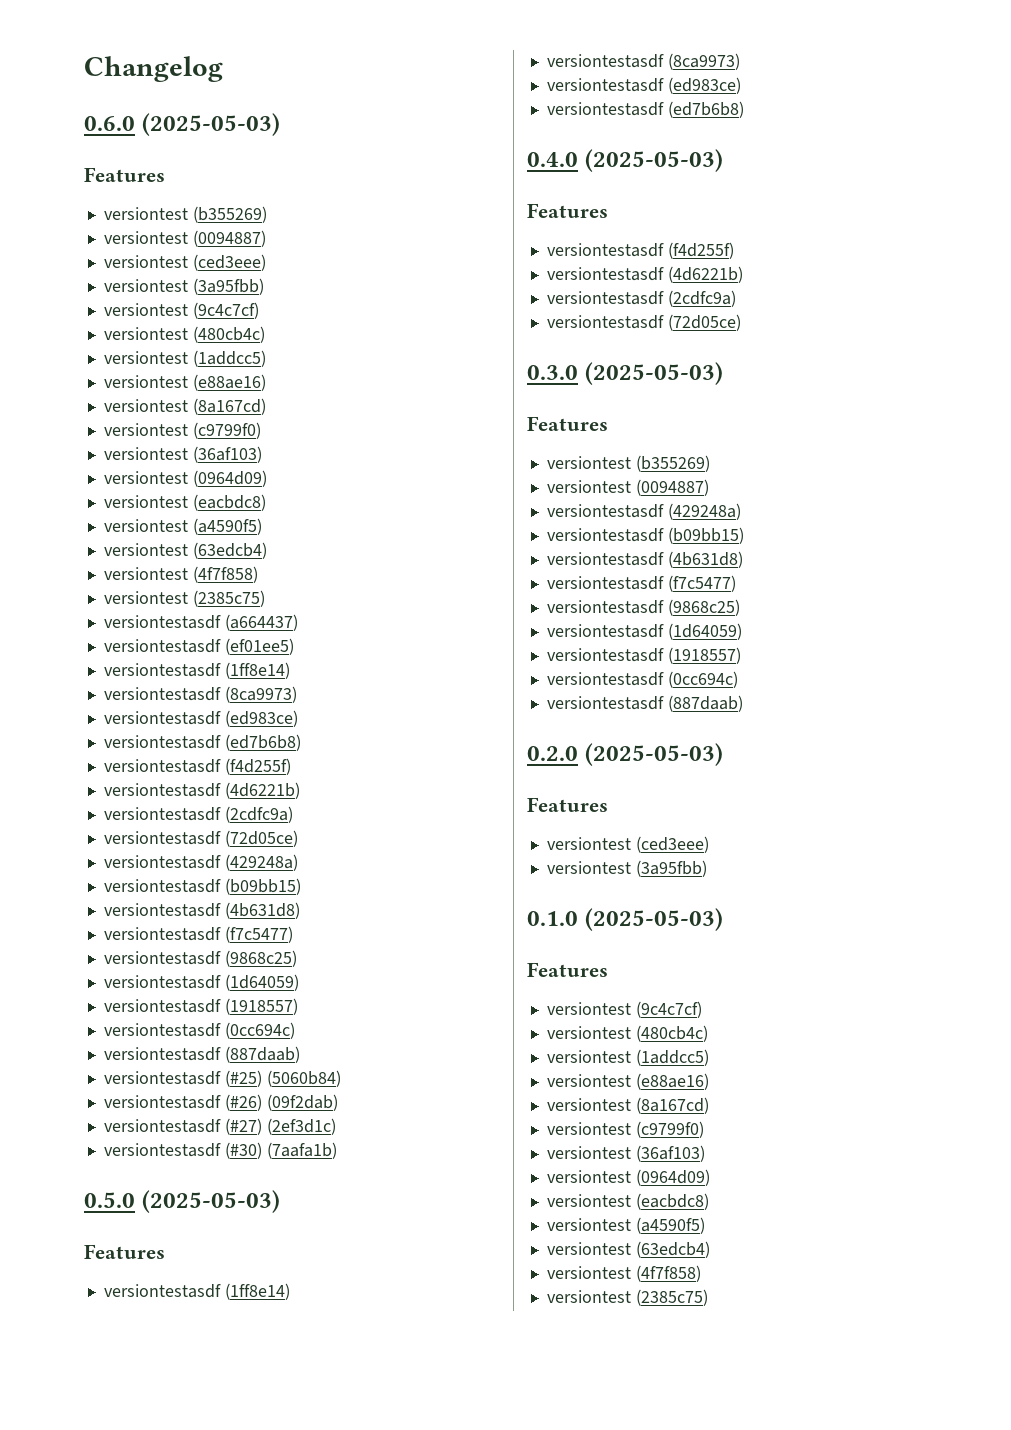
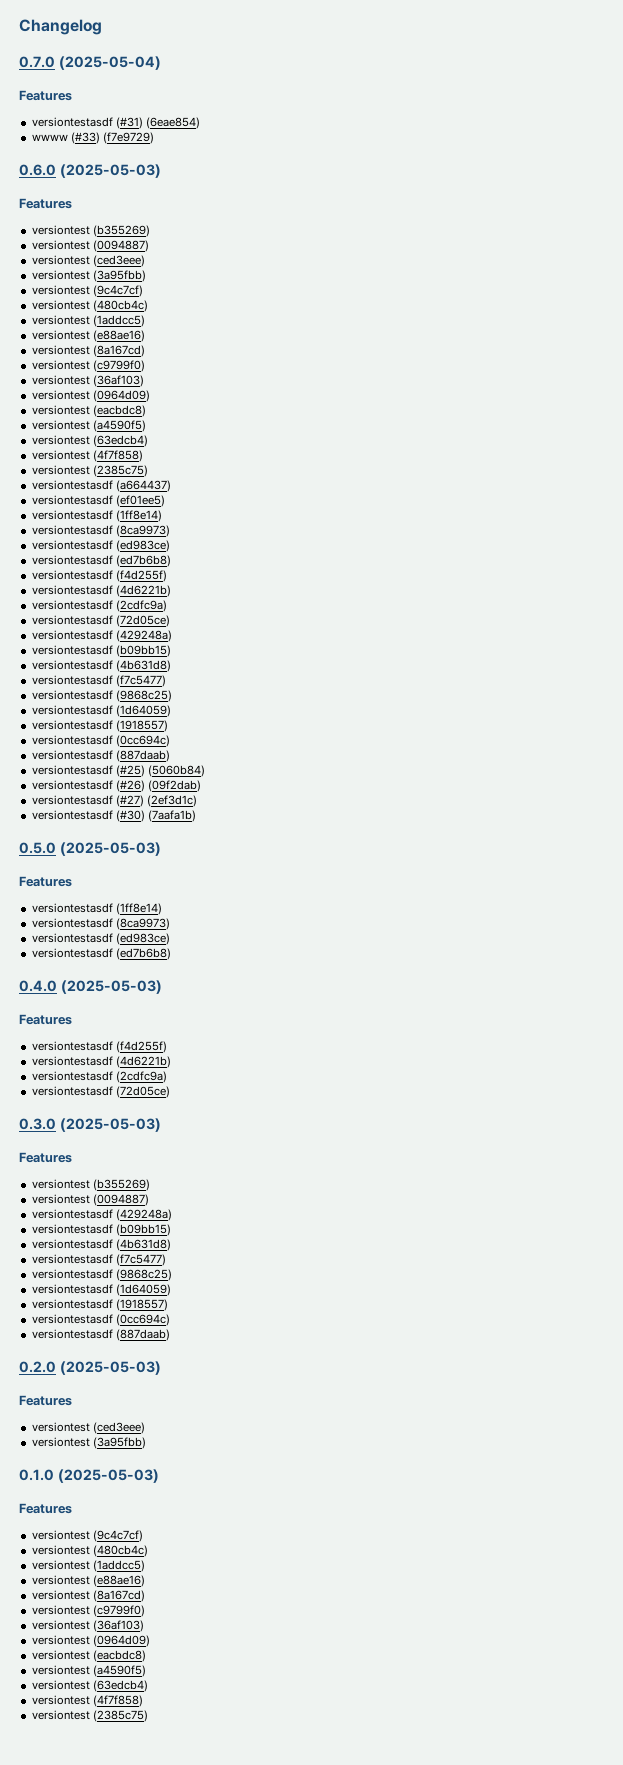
(223, 69) none -> [19,56,161,70] [19,90,72,101] [31,117,200,129] [31,132,154,144] // 0.7.0 (2025-05-04) // Features // versiontestasdf (#31) (6eae854) // wwww (#33) (f7e9729)

